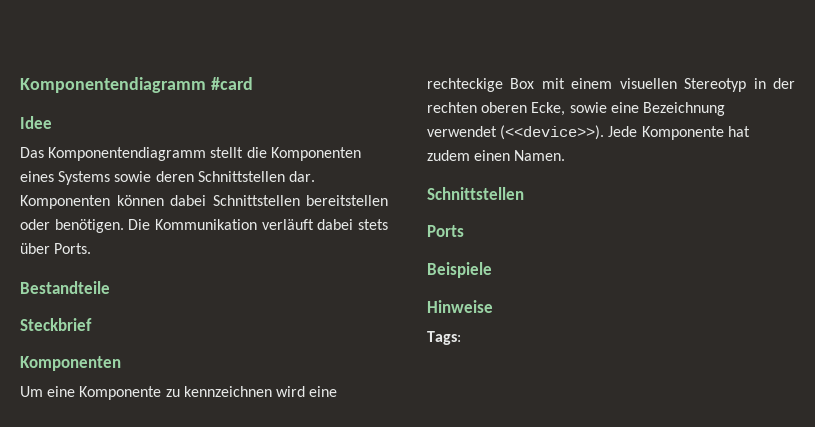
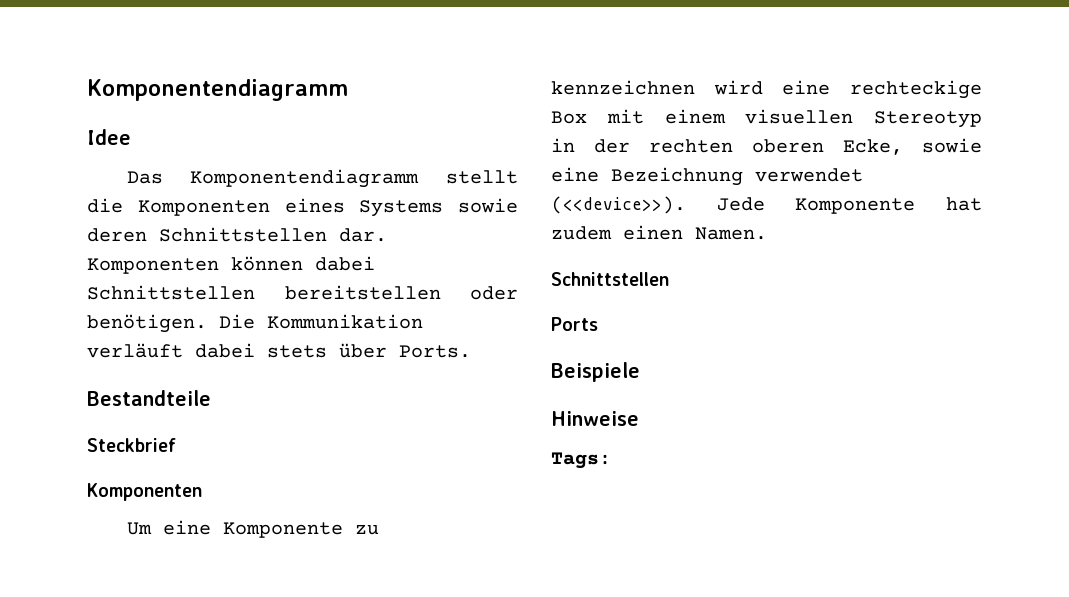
[20,77,253,93] Komponentendiagramm #card -> [87,79,348,101] Komponentendiagramm

